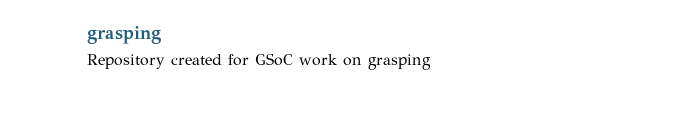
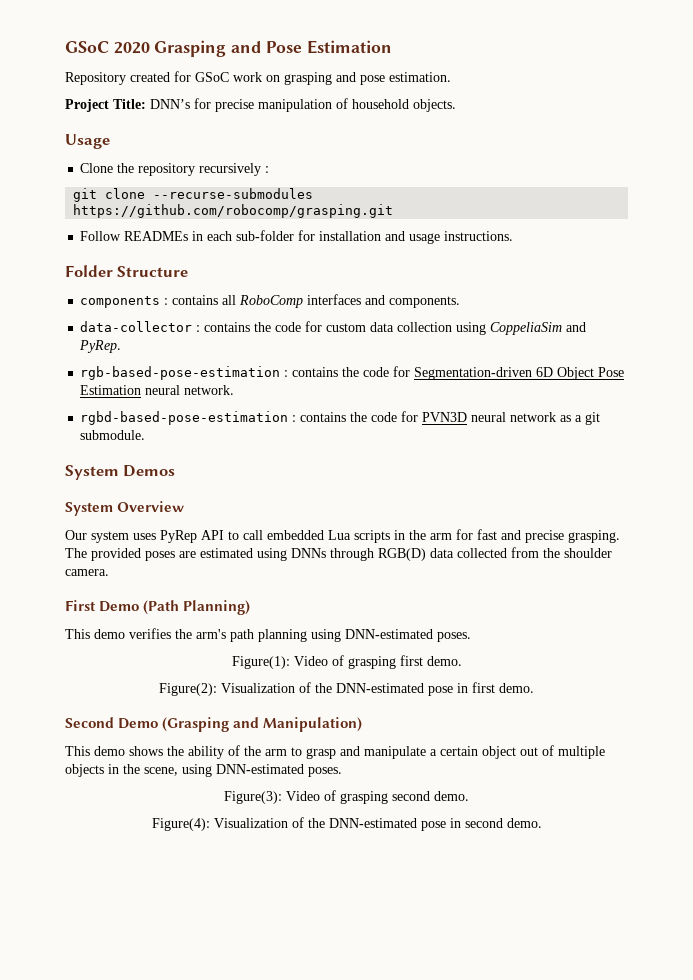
[87,26,161,44] grasping -> [65,40,392,57] GSoC 2020 Grasping and Pose Estimation
(431, 62) none -> [336,72,451,85] [65,98,456,112] [65,134,110,149] [80,163,270,176] [73,188,314,202] [73,204,394,218] [80,230,514,244] [65,265,189,277] [80,294,461,308] [80,321,587,335] [79,340,122,353] [80,366,625,380] [80,385,235,395] [80,411,601,425] [80,430,146,440] [65,465,176,480] [65,501,185,516] [65,529,620,543] [65,547,612,561] [65,569,109,576] [65,600,251,615] [65,628,471,642] [231,655,462,669] [159,682,534,696] [65,717,363,732] [65,745,605,759] [65,764,342,777] [224,790,469,804] [151,817,542,831] and pose estimation. // Project Title: DNN’s for precise manipulation of household objects. // Usage // Clone the repository recursively : // git clone --recurse-submodules https://github.com/robocomp/grasping.git // Follow READMEs in each sub-folder for installation and usage instructions. // Folder Structure // components : contains all RoboComp interfaces and components. // data-collector : contains the code for custom data collection using CoppeliaSim and PyRep. // rgb-based-pose-estimation : contains the code for Segmentation-driven 6D Object Pose Estimation neural network. // rgbd-based-pose-estimation : contains the code for PVN3D neural network as a git submodule. // System Demos // System Overview // Our system uses PyRep API to call embedded Lua scripts in the arm for fast and precise grasping. The provided poses are estimated using DNNs through RGB(D) data collected from the shoulder camera. // First Demo (Path Planning) // This demo verifies the arm's path planning using DNN-estimated poses. // Figure(1): Video of grasping first demo. // Figure(2): Visualization of the DNN-estimated pose in first demo. // Second Demo (Grasping and Manipulation) // This demo shows the ability of the arm to grasp and manipulate a certain object out of multiple objects in the scene, using DNN-estimated poses. // Figure(3): Video of grasping second demo. // Figure(4): Visualization of the DNN-estimated pose in second demo.

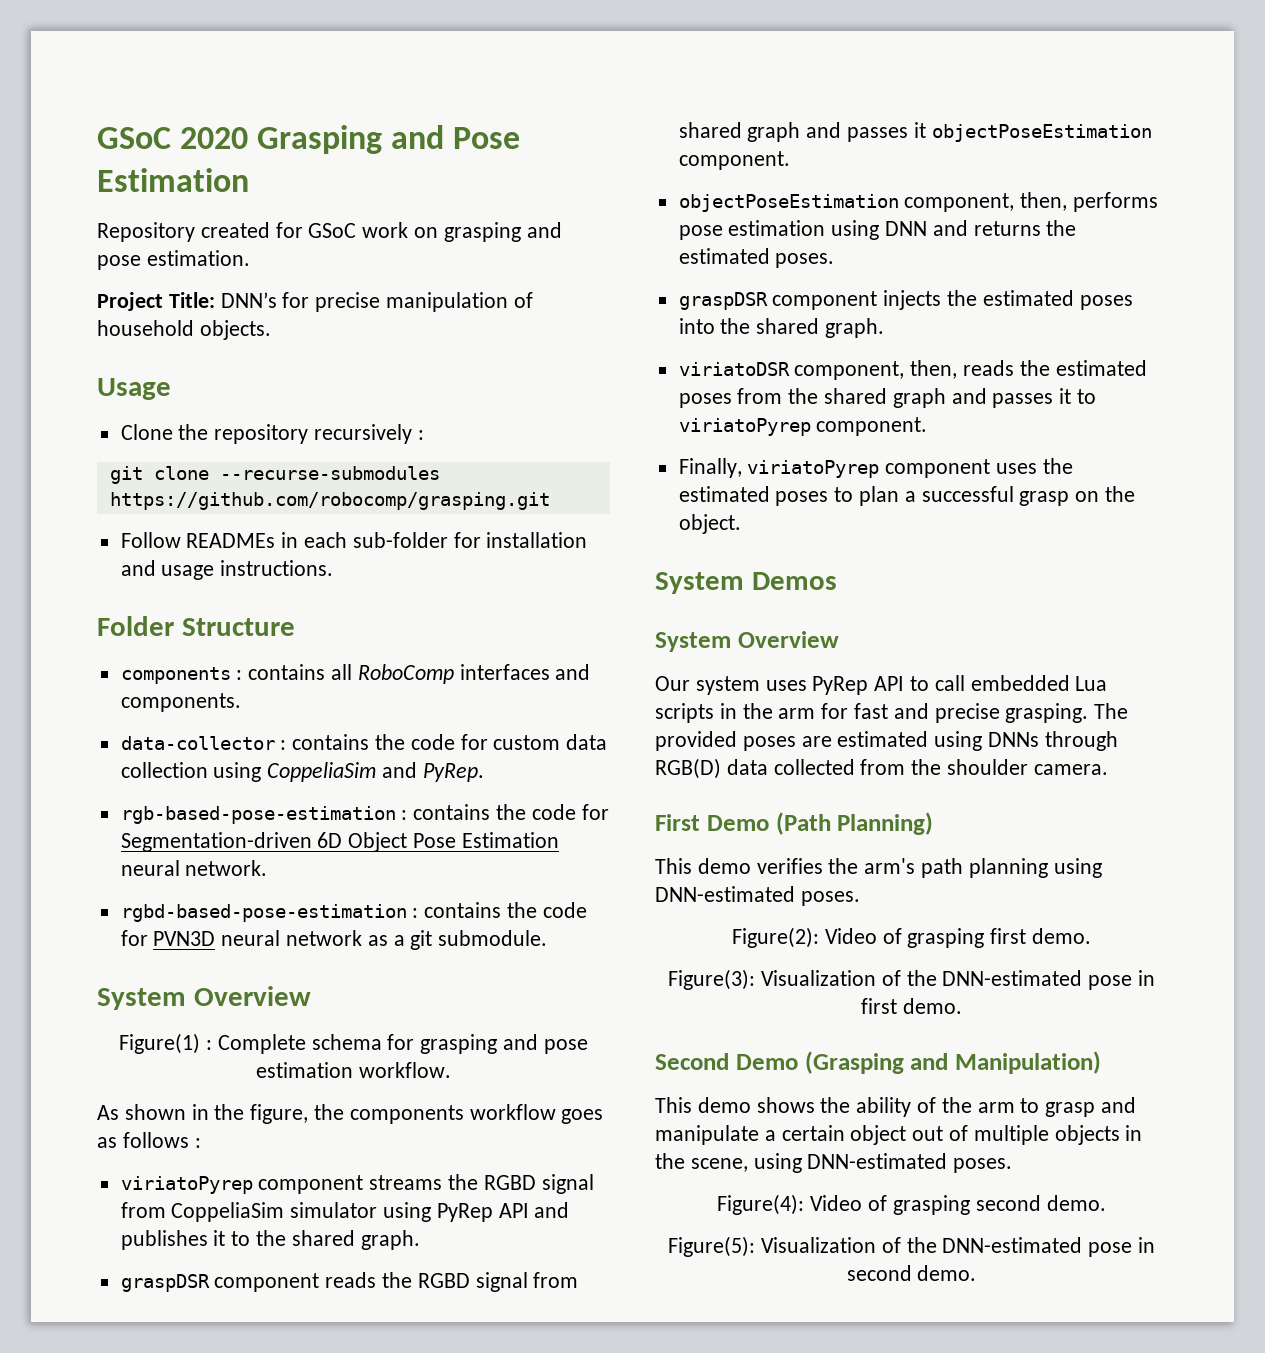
(146, 435) none -> [97,986,311,1010] [119,1033,588,1054] [256,1062,451,1078] [97,1104,604,1124] [97,1132,201,1148] [120,1174,594,1194] [120,1202,570,1222] [120,1230,420,1250] [120,1272,579,1292] [678,122,1152,142] [678,151,790,170] [678,192,1159,212] [678,220,1077,240] [678,248,835,268] [678,290,1133,310] [678,318,885,338] [678,360,1147,380] [678,388,1097,408] [678,417,928,436] [678,458,1073,478] [678,486,1136,506] [678,514,741,534] // System Overview // Figure(1) : Complete schema for grasping and pose estimation workflow. // As shown in the figure, the components workflow goes as follows : // viriatoPyrep component streams the RGBD signal from CoppeliaSim simulator using PyRep API and publishes it to the shared graph. // graspDSR component reads the RGBD signal from shared graph and passes it objectPoseEstimation component. // objectPoseEstimation component, then, performs pose estimation using DNN and returns the estimated poses. // graspDSR component injects the estimated poses into the shared graph. // viriatoDSR component, then, reads the estimated poses from the shared graph and passes it to viriatoPyrep component. // Finally, viriatoPyrep component uses the estimated poses to plan a successful grasp on the object.
[231,656,290,669] Figure(1): -> [731,927,819,948] Figure(2):
[159,683,217,696] Figure(2): -> [668,969,756,990] Figure(3):
[224,791,282,804] Figure(3): -> [717,1194,805,1215] Figure(4):
[151,818,210,831] Figure(4): -> [668,1236,756,1257] Figure(5):

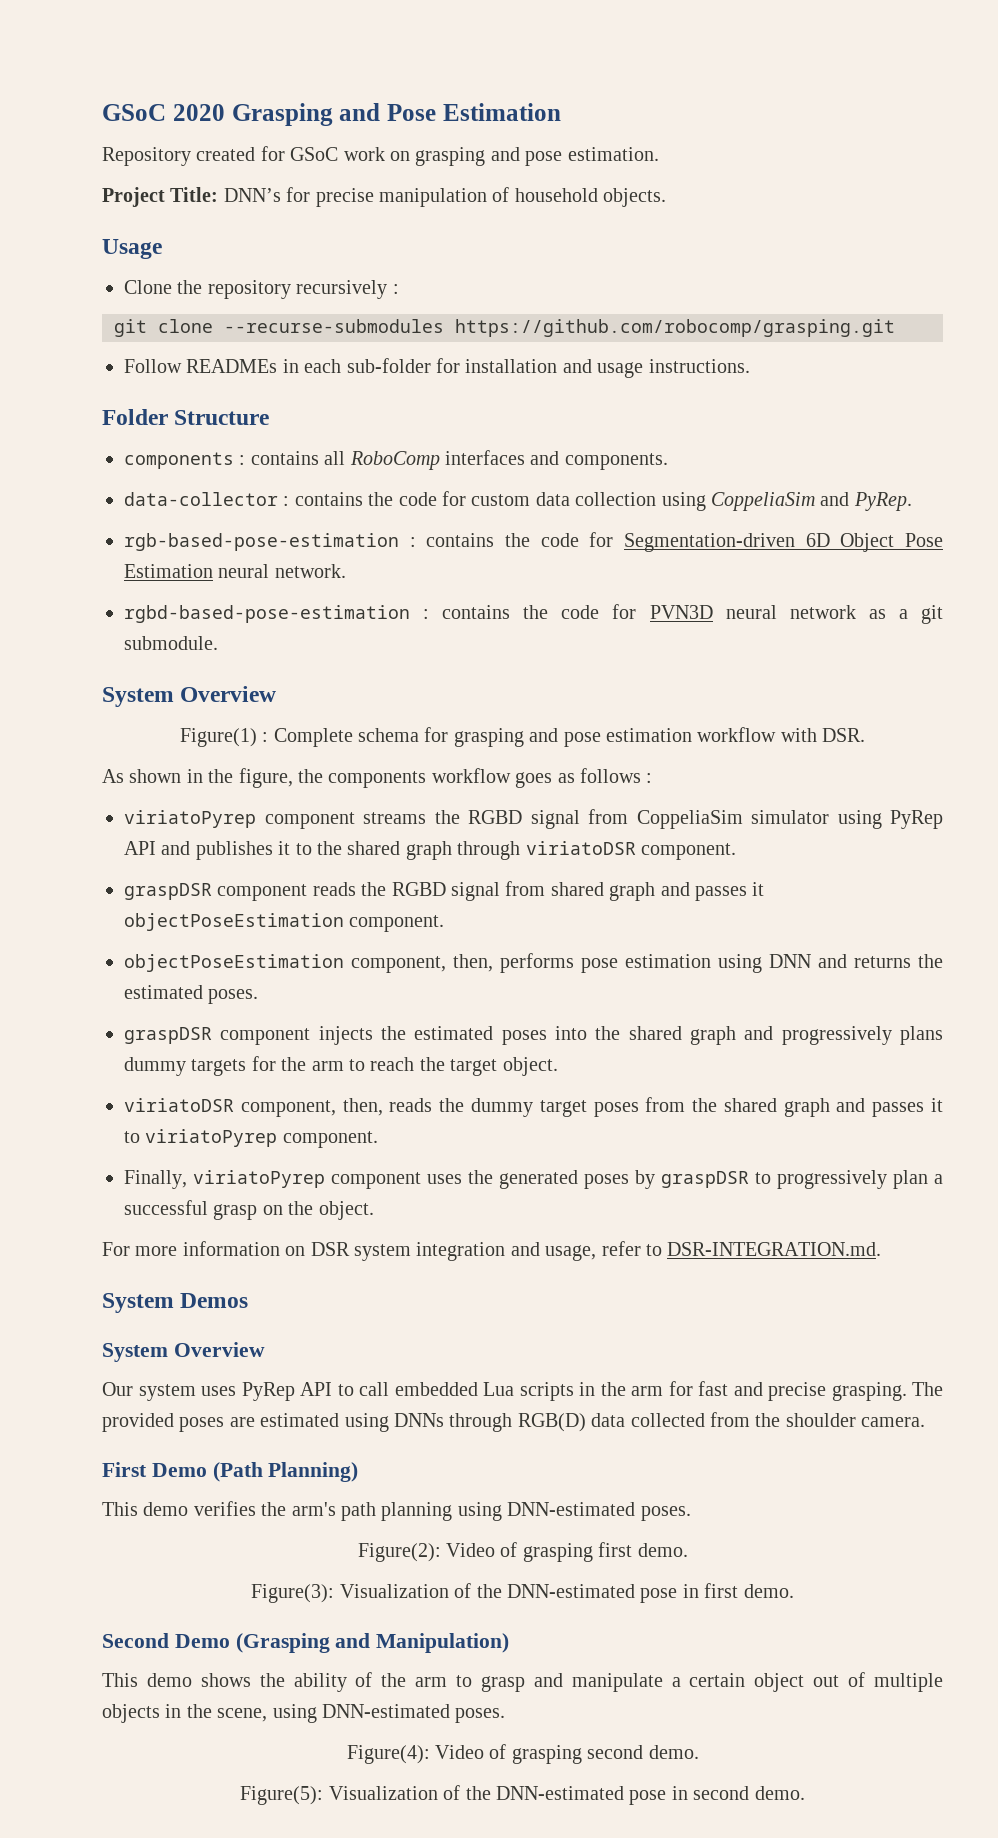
[358,1062,451,1078] workflow. -> [697,727,866,742] workflow with DSR.
[360,1230,420,1250] graph. -> [405,841,736,860] graph through viriatoDSR component.
[825,318,885,338] graph. -> [690,1026,944,1045] [124,1056,558,1076] graph and progressively plans dummy targets for the arm to reach the target object.
[1055,360,1147,376] estimated -> [470,1098,587,1117] dummy target
[678,486,854,506] estimated poses to -> [499,1170,887,1189] generated poses by graspDSR to progressively
(741, 524) none -> [102,1241,882,1261] // For more information on DSR system integration and usage, refer to DSR-INTEGRATION.md.

